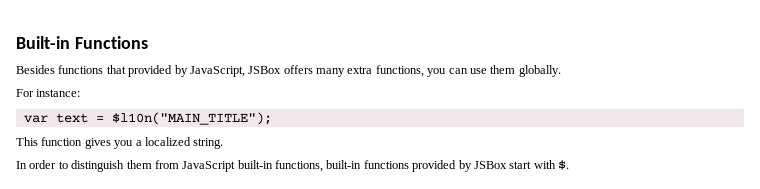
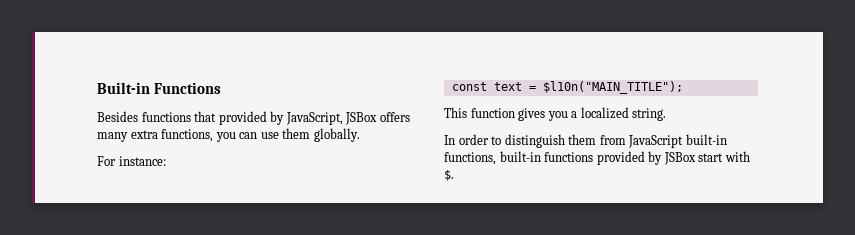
[23,115,48,123] var -> [451,82,487,91] const

